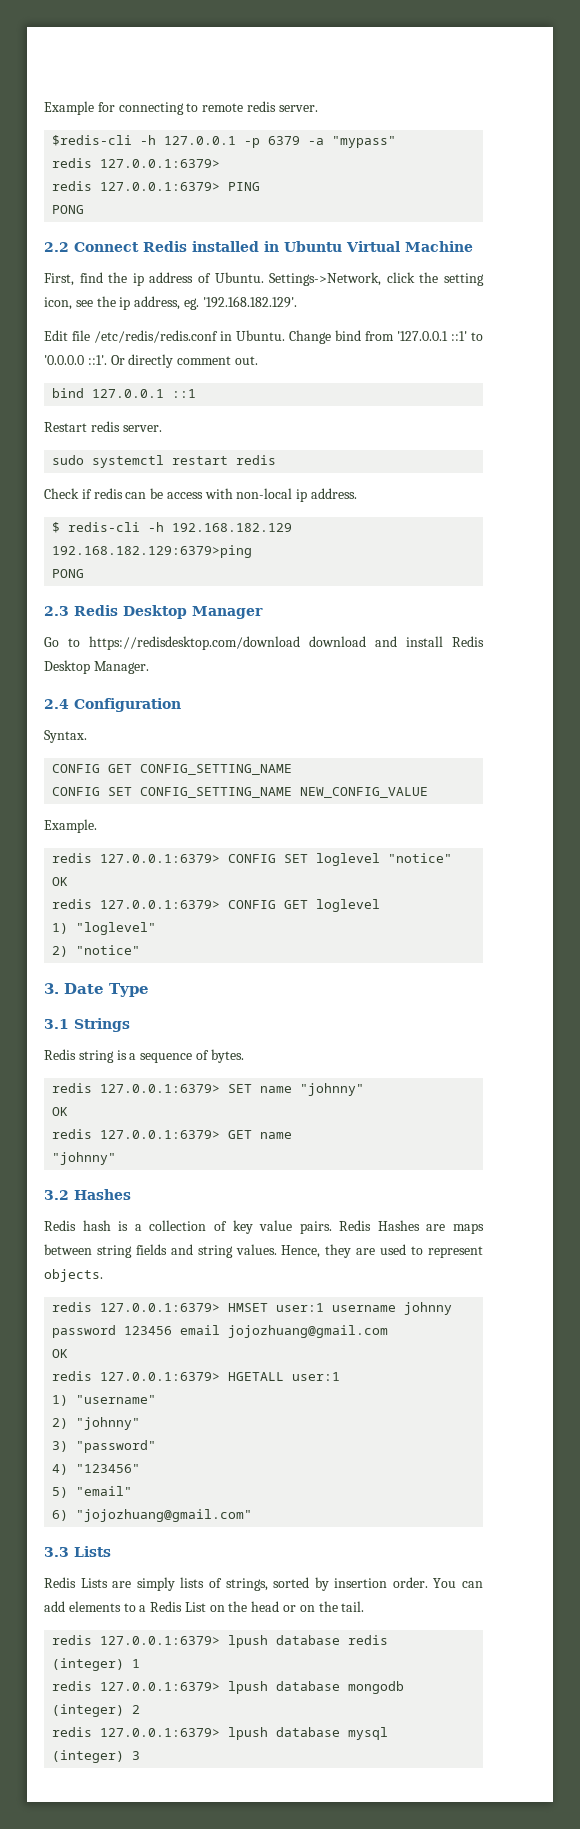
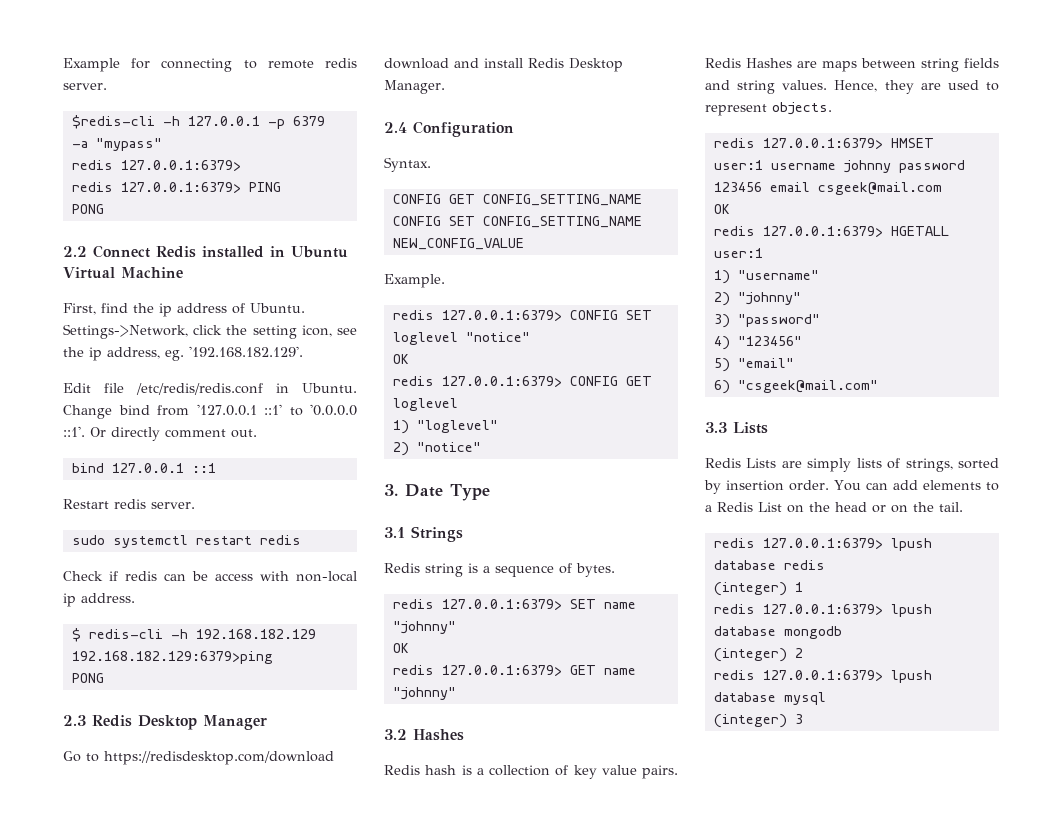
[228,1325,389,1338] jojozhuang@gmail.com -> [817,182,942,195] csgeek@mail.com
[76,1509,253,1522] "jojozhuang@gmail.com" -> [737,380,878,393] "csgeek@mail.com"

